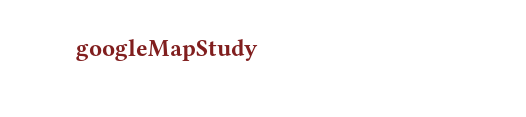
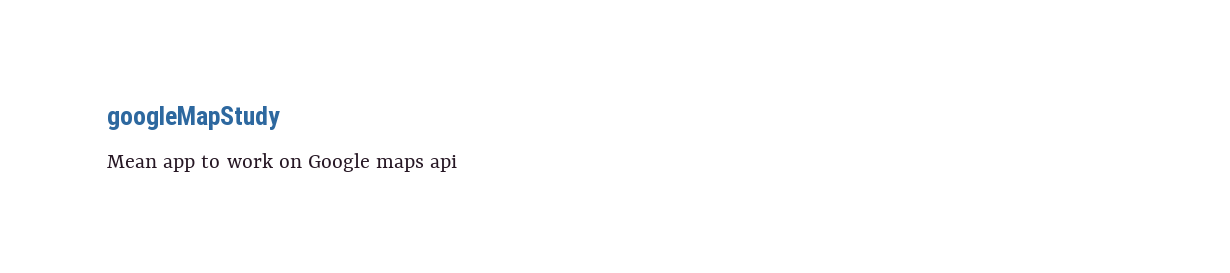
(258, 50) none -> [107,153,458,172] // Mean app to work on Google maps api

